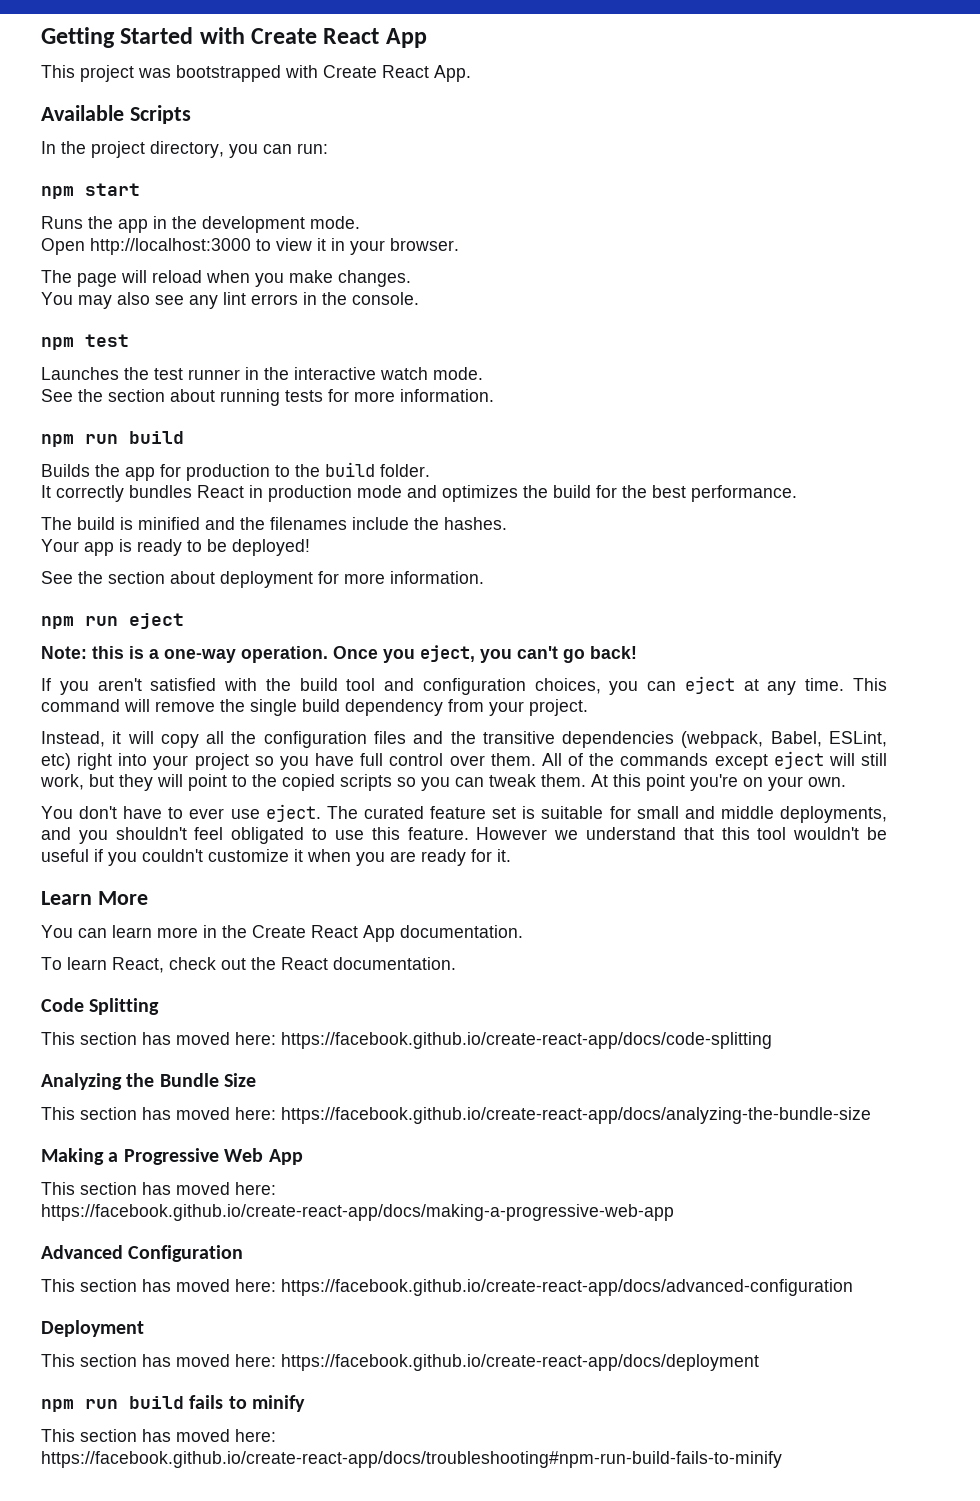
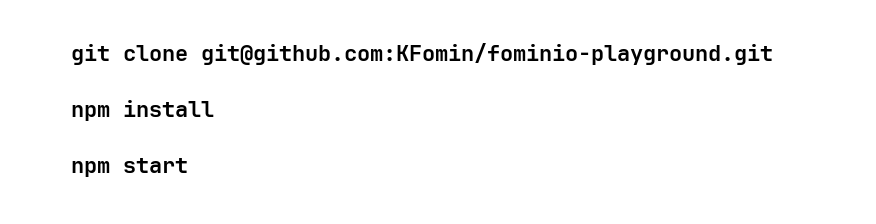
[41,27,427,48] [41,65,471,82] [41,105,191,124] [41,141,328,158] [41,183,140,199] [41,216,360,233] [41,238,459,255] [41,270,411,287] [41,292,419,309] [41,334,129,350] [41,367,483,380] [41,389,494,406] [41,431,184,447] [41,462,430,481] [41,485,797,502] [41,517,507,530] [41,539,310,556] [41,571,484,588] [41,613,184,629] [41,645,637,663] [41,676,887,695] [41,699,588,716] [41,731,888,748] [41,751,887,770] [40,774,846,791] [41,804,888,823] [41,827,887,844] [41,849,511,866] [41,891,148,905] [41,925,523,942] [41,957,456,973] [41,998,160,1015] [41,1032,772,1049] [41,1073,257,1090] [41,1107,871,1124] [41,1148,303,1165] [41,1182,276,1195] [41,1204,674,1221] [41,1245,244,1262] [41,1279,853,1296] [41,1320,144,1337] [41,1354,759,1371] [41,1395,306,1412] [41,1429,276,1442] [41,1451,782,1468] Getting Started with Create React App // This project was bootstrapped with Create React App. // Available Scripts // In the project directory, you can run: // npm start // Runs the app in the development mode. // Open http://localhost:3000 to view it in your browser. // The page will reload when you make changes. // You may also see any lint errors in the console. // npm test // Launches the test runner in the interactive watch mode. // See the section about running tests for more information. // npm run build // Builds the app for production to the build folder. // It correctly bundles React in production mode and optimizes the build for the best performance. // The build is minified and the filenames include the hashes. // Your app is ready to be deployed! // See the section about deployment for more information. // npm run eject // Note: this is a one-way operation. Once you eject, you can't go back! // If you aren't satisfied with the build tool and configuration choices, you can eject at any time. This command will remove the single build dependency from your project. // Instead, it will copy all the configuration files and the transitive dependencies (webpack, Babel, ESLint, etc) right into your project so you have full control over them. All of the commands except eject will still work, but they will point to the copied scripts so you can tweak them. At this point you're on your own. // You don't have to ever use eject. The curated feature set is suitable for small and middle deployments, and you shouldn't feel obligated to use this feature. However we understand that this tool wouldn't be useful if you couldn't customize it when you are ready for it. // Learn More // You can learn more in the Create React App documentation. // To learn React, check out the React documentation. // Code Splitting // This section has moved here: https://facebook.github.io/create-react-app/docs/code-splitting // Analyzing the Bundle Size // This section has moved here: https://facebook.github.io/create-react-app/docs/analyzing-the-bundle-size // Making a Progressive Web App // This section has moved here: https://facebook.github.io/create-react-app/docs/making-a-progressive-web-app // Advanced Configuration // This section has moved here: https://facebook.github.io/create-react-app/docs/advanced-configuration // Deployment // This section has moved here: https://facebook.github.io/create-react-app/docs/deployment // npm run build fails to minify // This section has moved here: https://facebook.github.io/create-react-app/docs/troubleshooting#npm-run-build-fails-to-minify -> [71,43,773,65] [71,100,214,121] [71,158,188,177] git clone git@github.com:KFomin/fominio-playground.git // npm install // npm start

